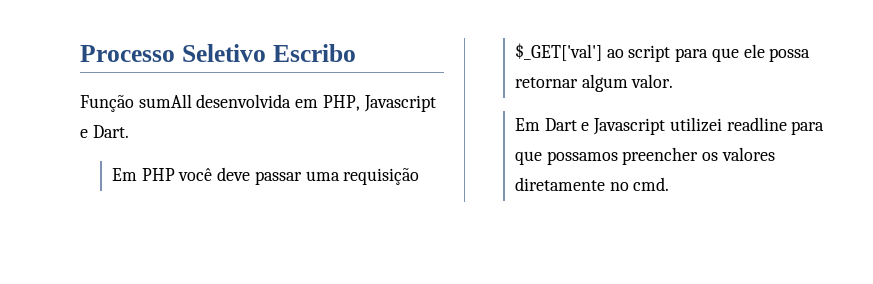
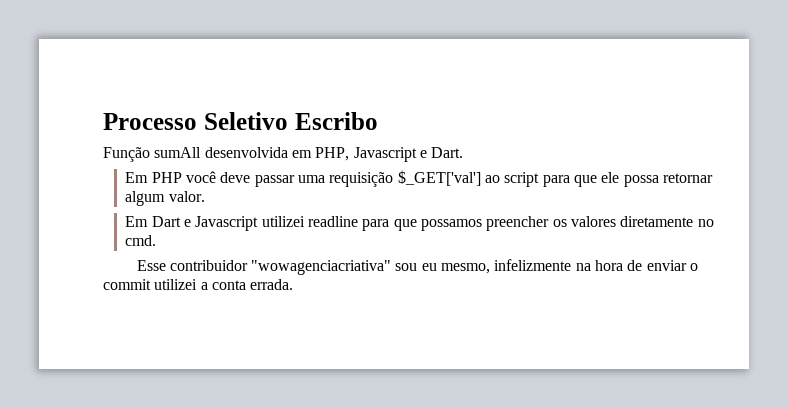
(670, 184) none -> [136,259,699,275] [103,279,294,290] // Esse contribuidor "wowagenciacriativa" sou eu mesmo, infelizmente na hora de enviar o commit utilizei a conta errada.

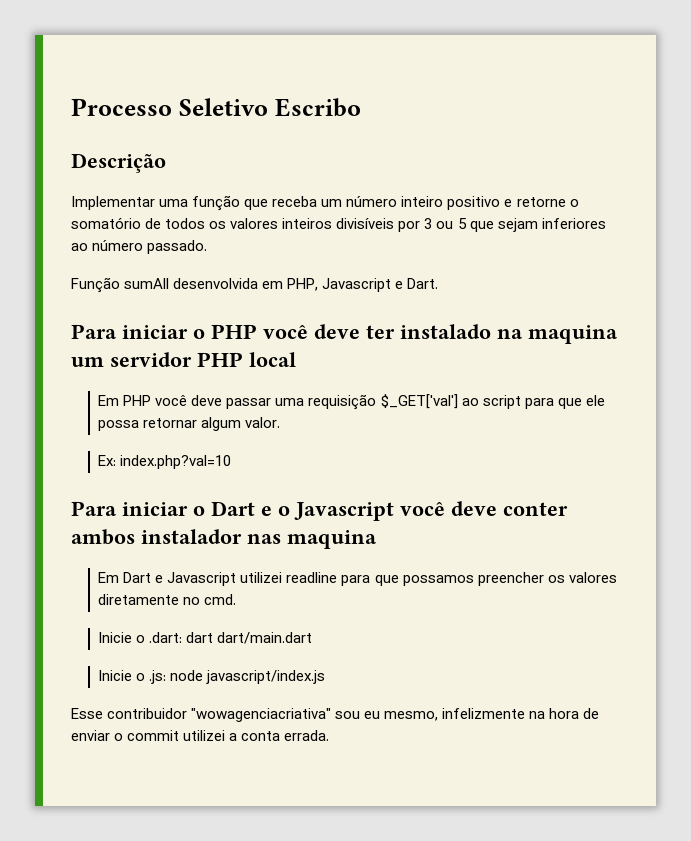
(378, 121) none -> [71,153,166,173] [71,195,579,211] [71,217,606,232] [71,240,208,254] // Descrição // Implementar uma função que receba um número inteiro positivo e retorne o somatório de todos os valores inteiros divisíveis por 3 ou 5 que sejam inferiores ao número passado.
(464, 152) none -> [71,324,618,344] [71,352,296,367] // Para iniciar o PHP você deve ter instalado na maquina um servidor PHP local
(205, 196) none -> [98,455,232,469] [71,501,568,521] [71,529,377,549] // Ex: index.php?val=10 // Para iniciar o Dart e o Javascript você deve conter ambos instalador nas maquina
(157, 240) none -> [98,632,313,644] [98,670,326,684] // Inicie o .dart: dart dart/main.dart // Inicie o .js: node javascript/index.js

